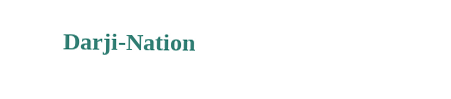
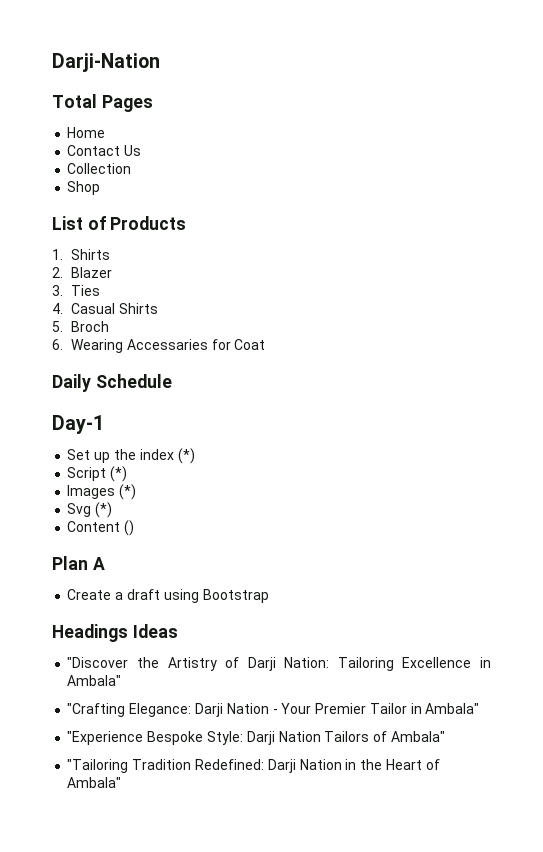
(196, 44) none -> [52,94,153,112] [67,127,106,138] [67,145,142,156] [67,163,132,174] [67,181,101,195] [52,216,187,230] [52,249,111,260] [52,267,113,278] [52,285,101,296] [52,303,158,314] [52,321,110,332] [52,339,266,353] [52,374,172,392] [52,415,104,434] [67,448,195,464] [67,466,128,482] [67,484,137,500] [67,502,113,518] [67,520,135,536] [52,556,105,570] [67,589,269,603] [52,624,178,642] [67,657,491,671] [67,675,122,686] [67,703,480,717] [67,731,445,745] [67,759,440,773] [67,777,122,788] // Total Pages // Home // Contact Us // Collection // Shop // List of Products // 1. Shirts // 2. Blazer // 3. Ties // 4. Casual Shirts // 5. Broch // 6. Wearing Accessaries for Coat // Daily Schedule // Day-1 // Set up the index (*) // Script (*) // Images (*) // Svg (*) // Content () // Plan A // Create a draft using Bootstrap // Headings Ideas // "Discover the Artistry of Darji Nation: Tailoring Excellence in Ambala" // "Crafting Elegance: Darji Nation - Your Premier Tailor in Ambala" // "Experience Bespoke Style: Darji Nation Tailors of Ambala" // "Tailoring Tradition Redefined: Darji Nation in the Heart of Ambala"

